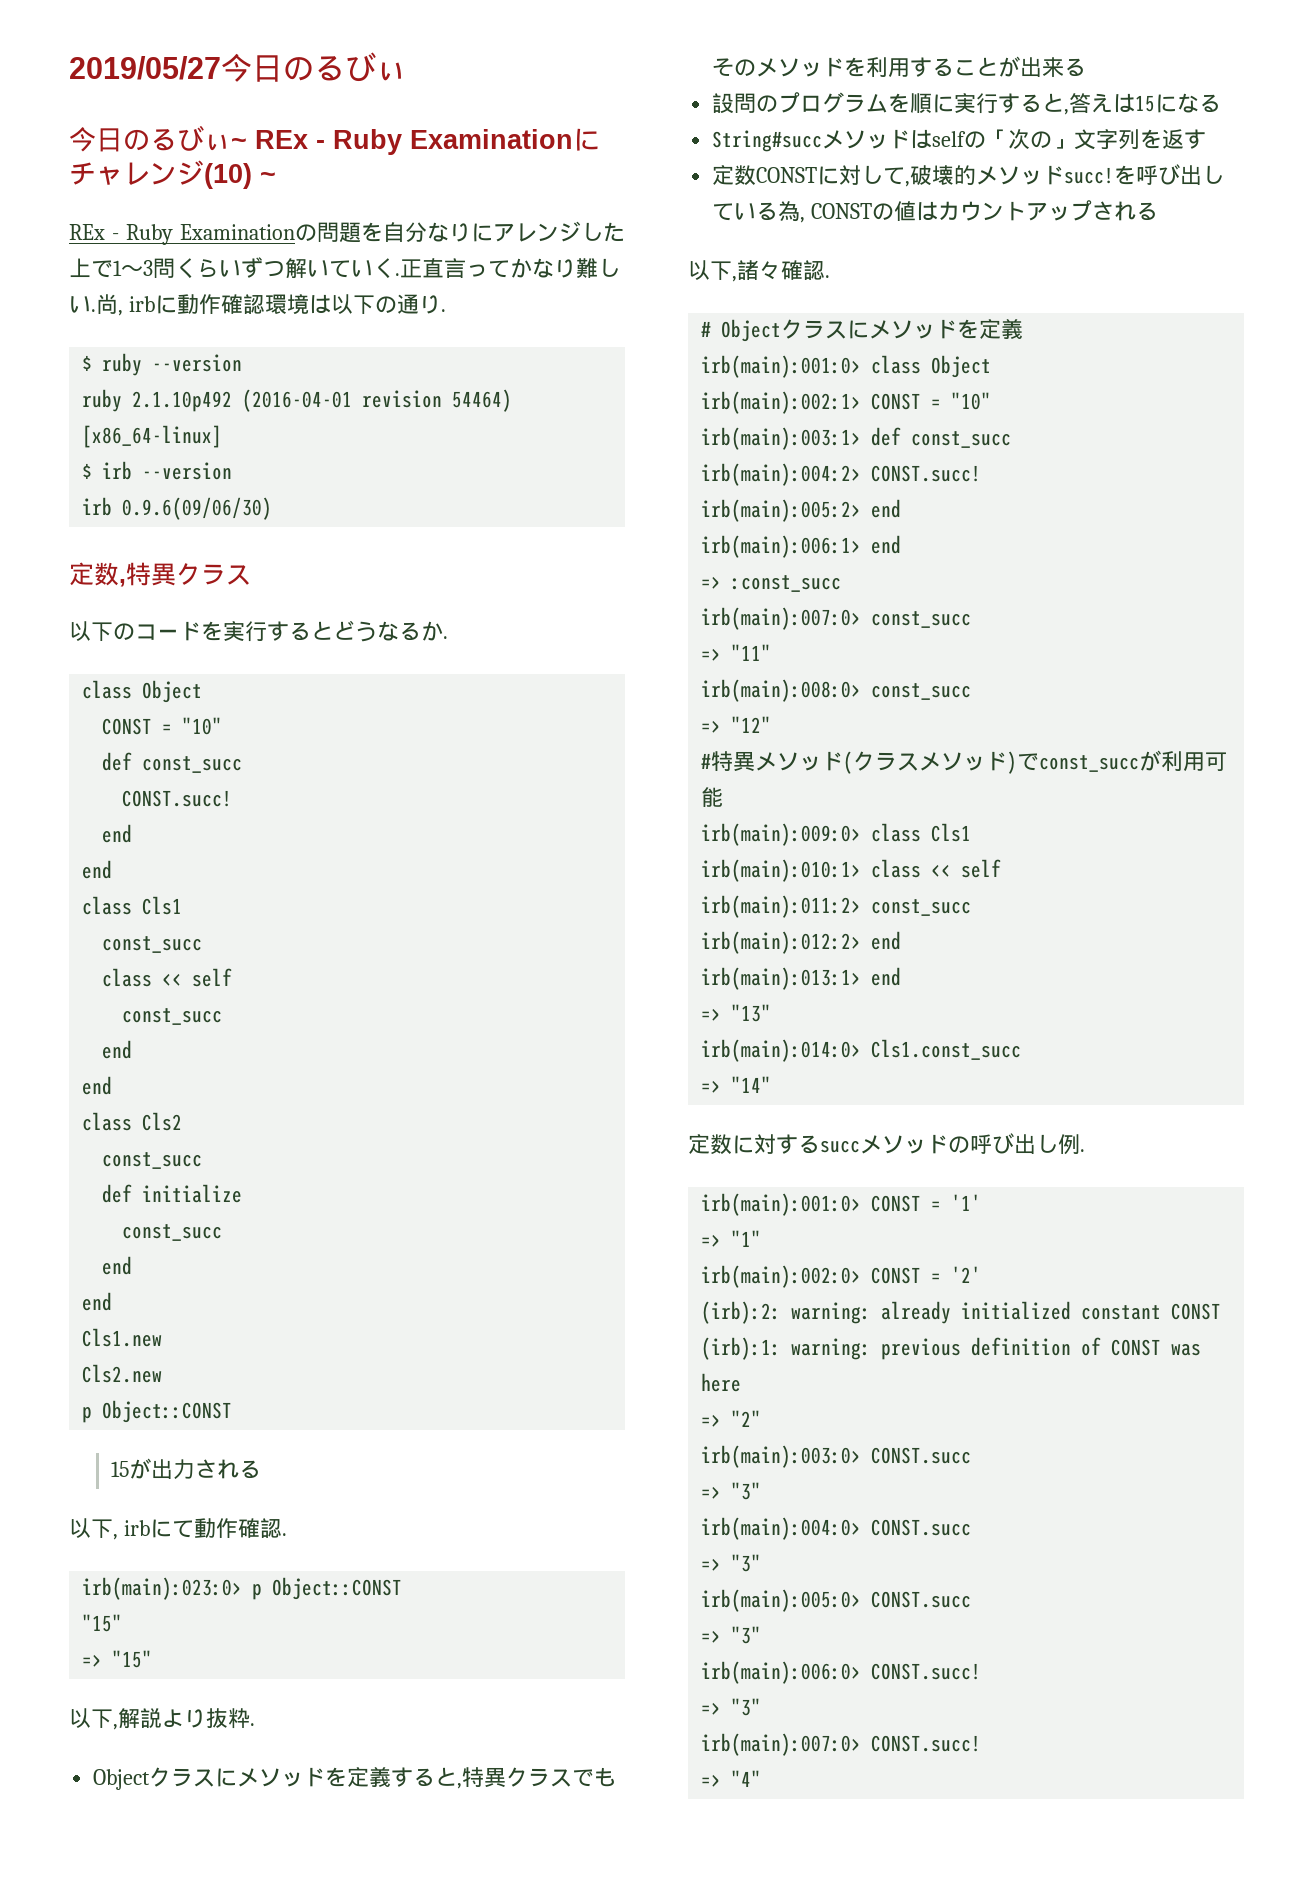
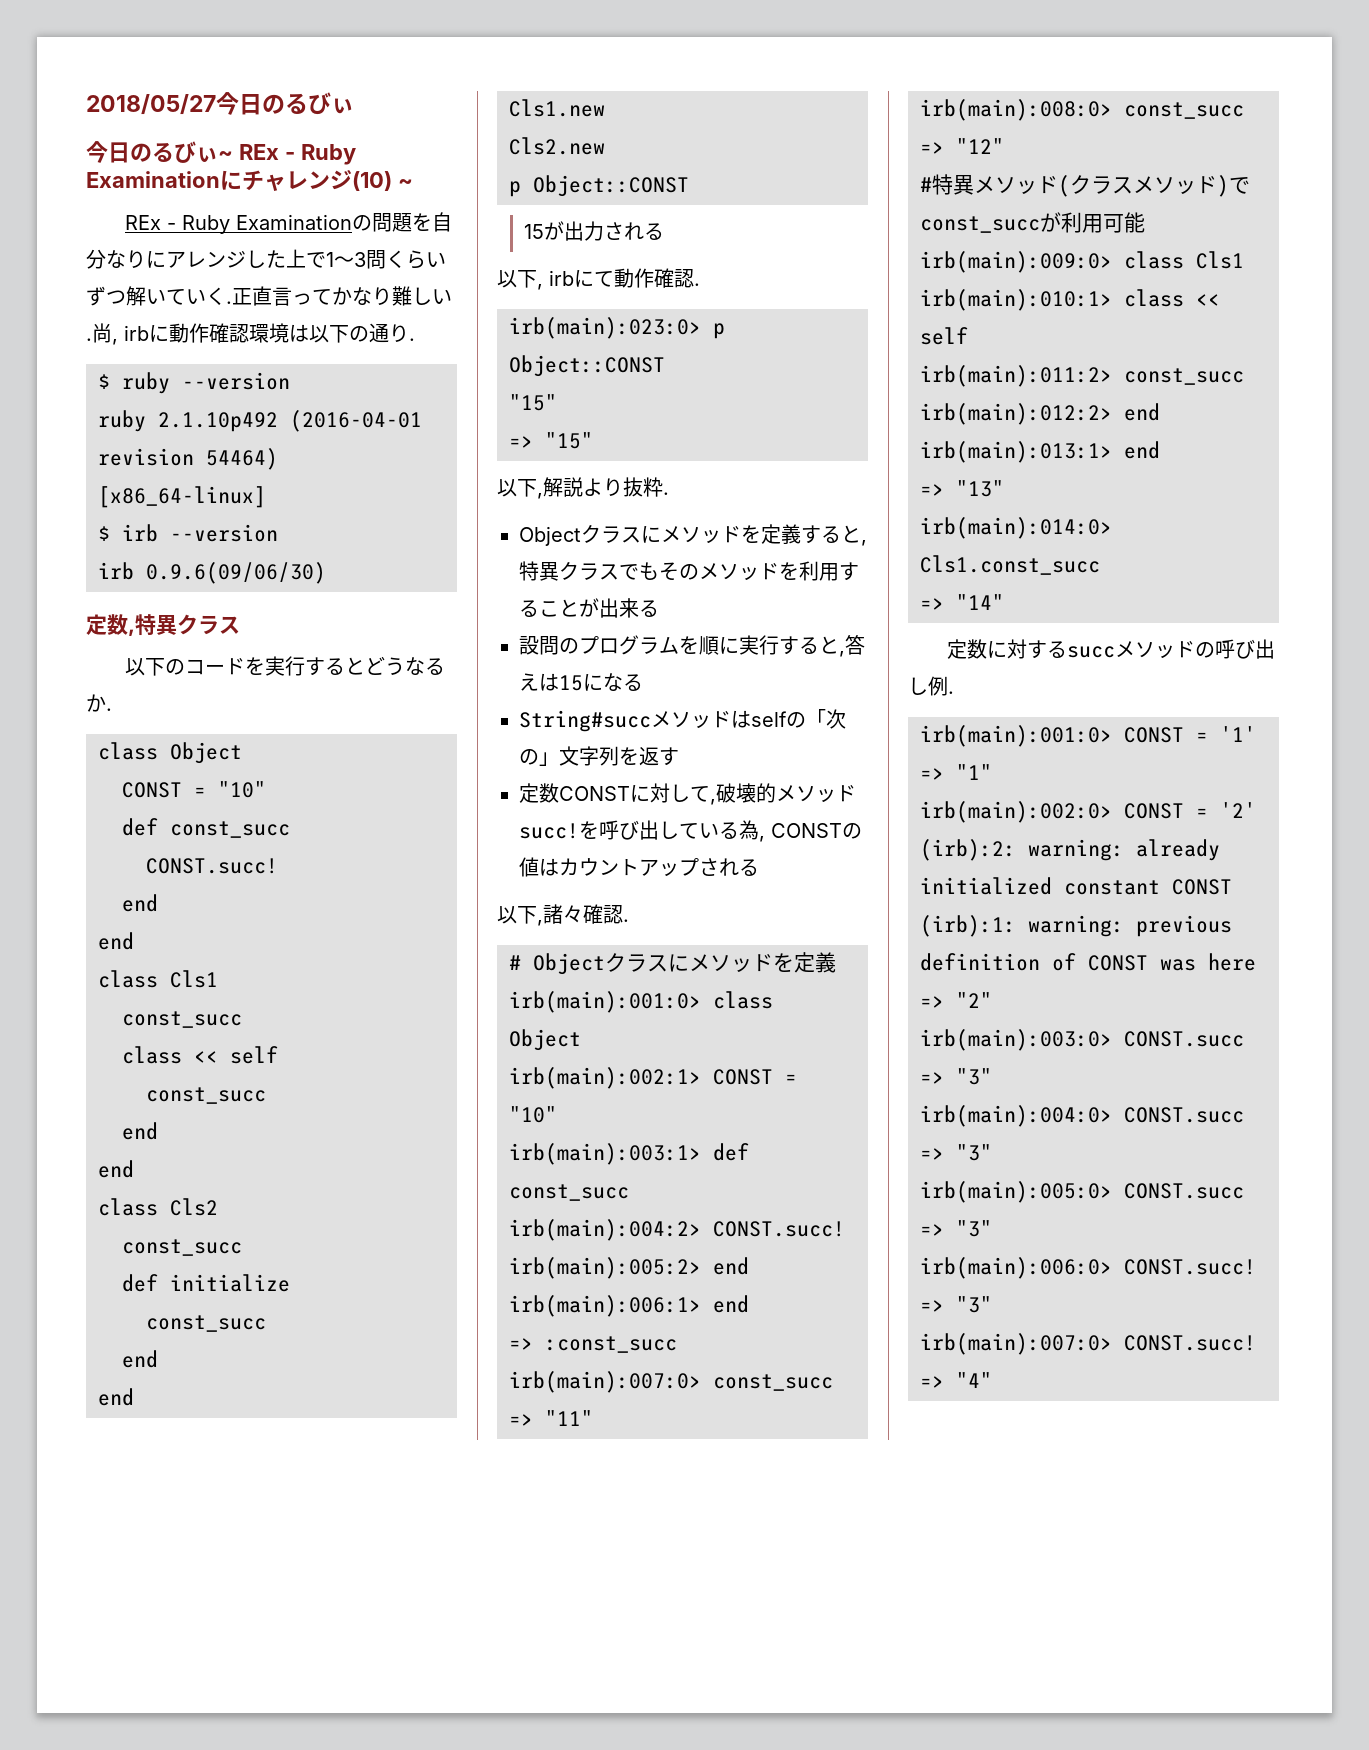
[69,56,221,80] 2019/05/27 -> [86,94,216,115] 2018/05/27

